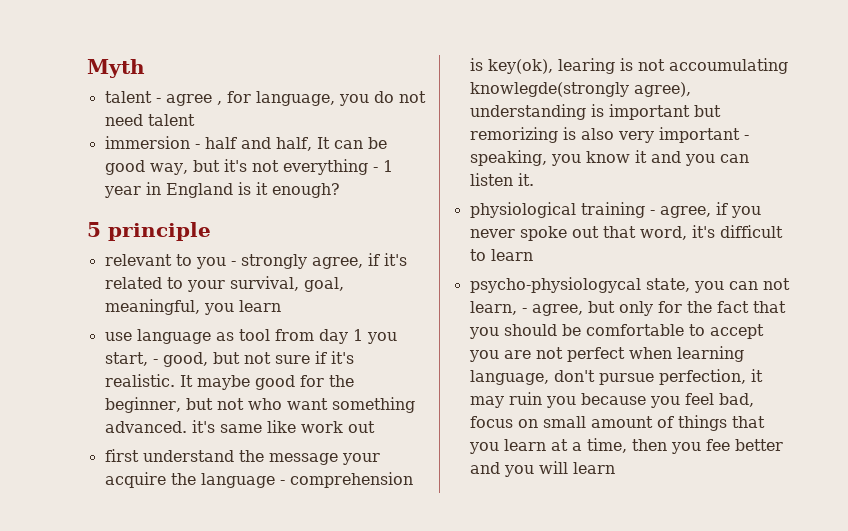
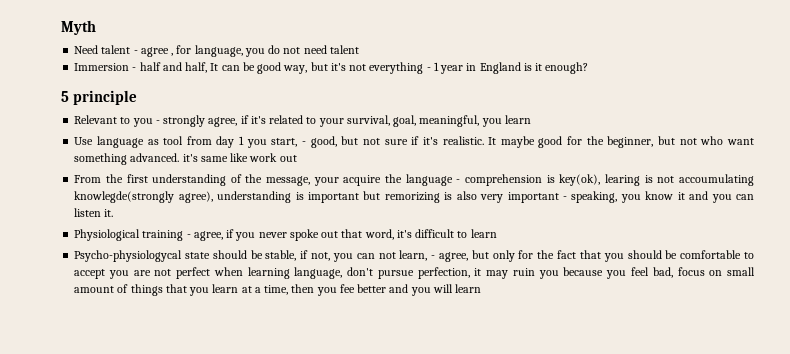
(145, 68) none -> [74,45,99,54] Need
[104,136,190,149] immersion -> [74,63,130,71] Immersion
[104,254,172,266] relevant -> [74,115,118,124] Relevant
[104,332,132,341] use -> [74,137,94,145] Use
[104,449,338,465] first understand the message -> [74,174,311,186] From the first understanding of the message,
[469,202,576,218] physiological -> [74,229,141,241] Physiological
[469,277,690,293] psycho-physiologycal state, -> [74,250,331,262] Psycho-physiologycal state should be stable, if not,

